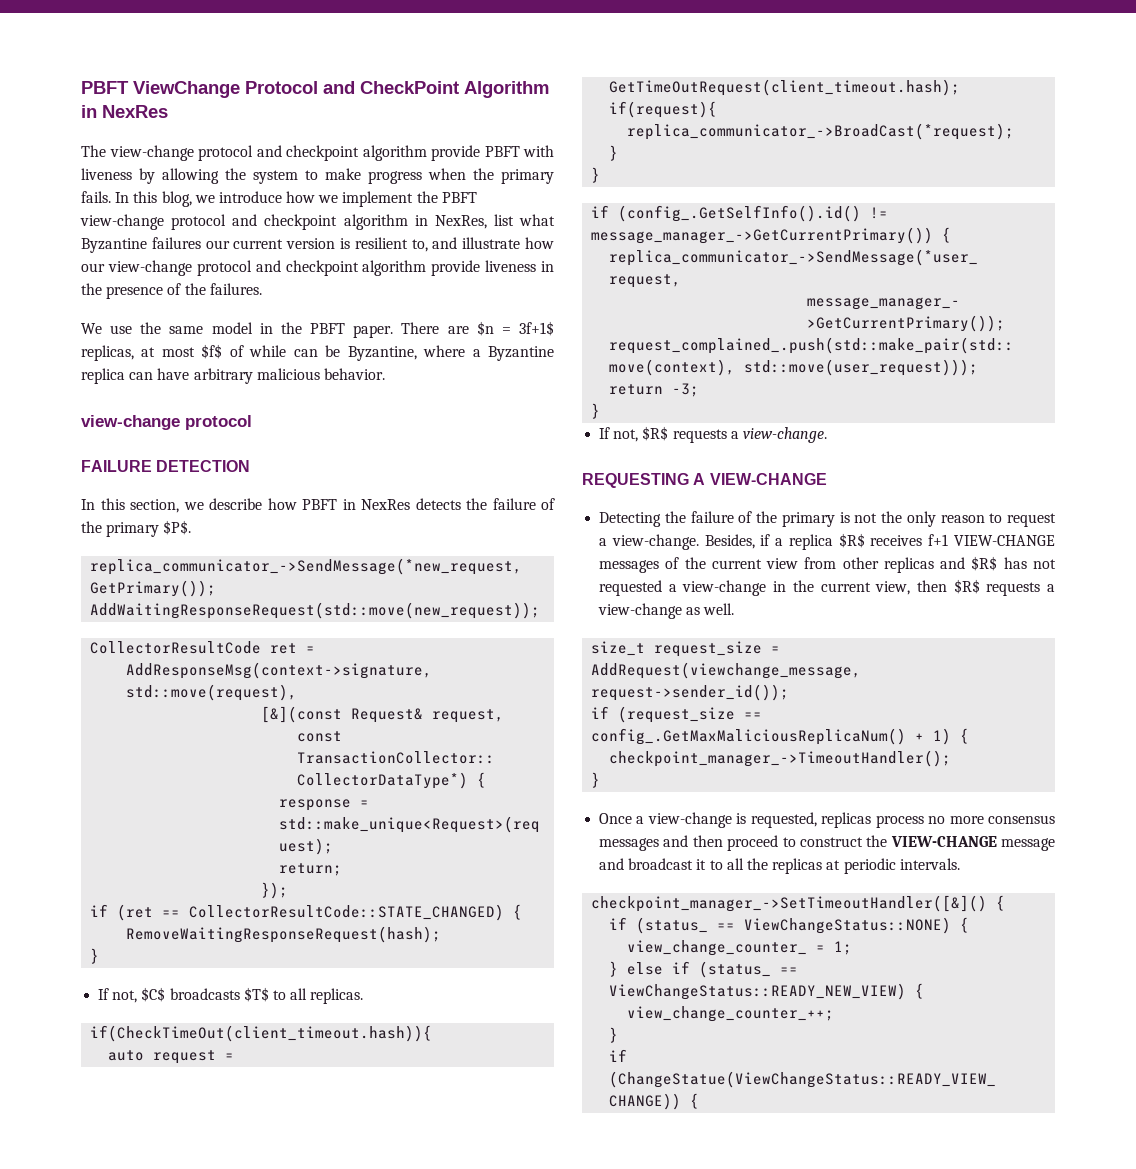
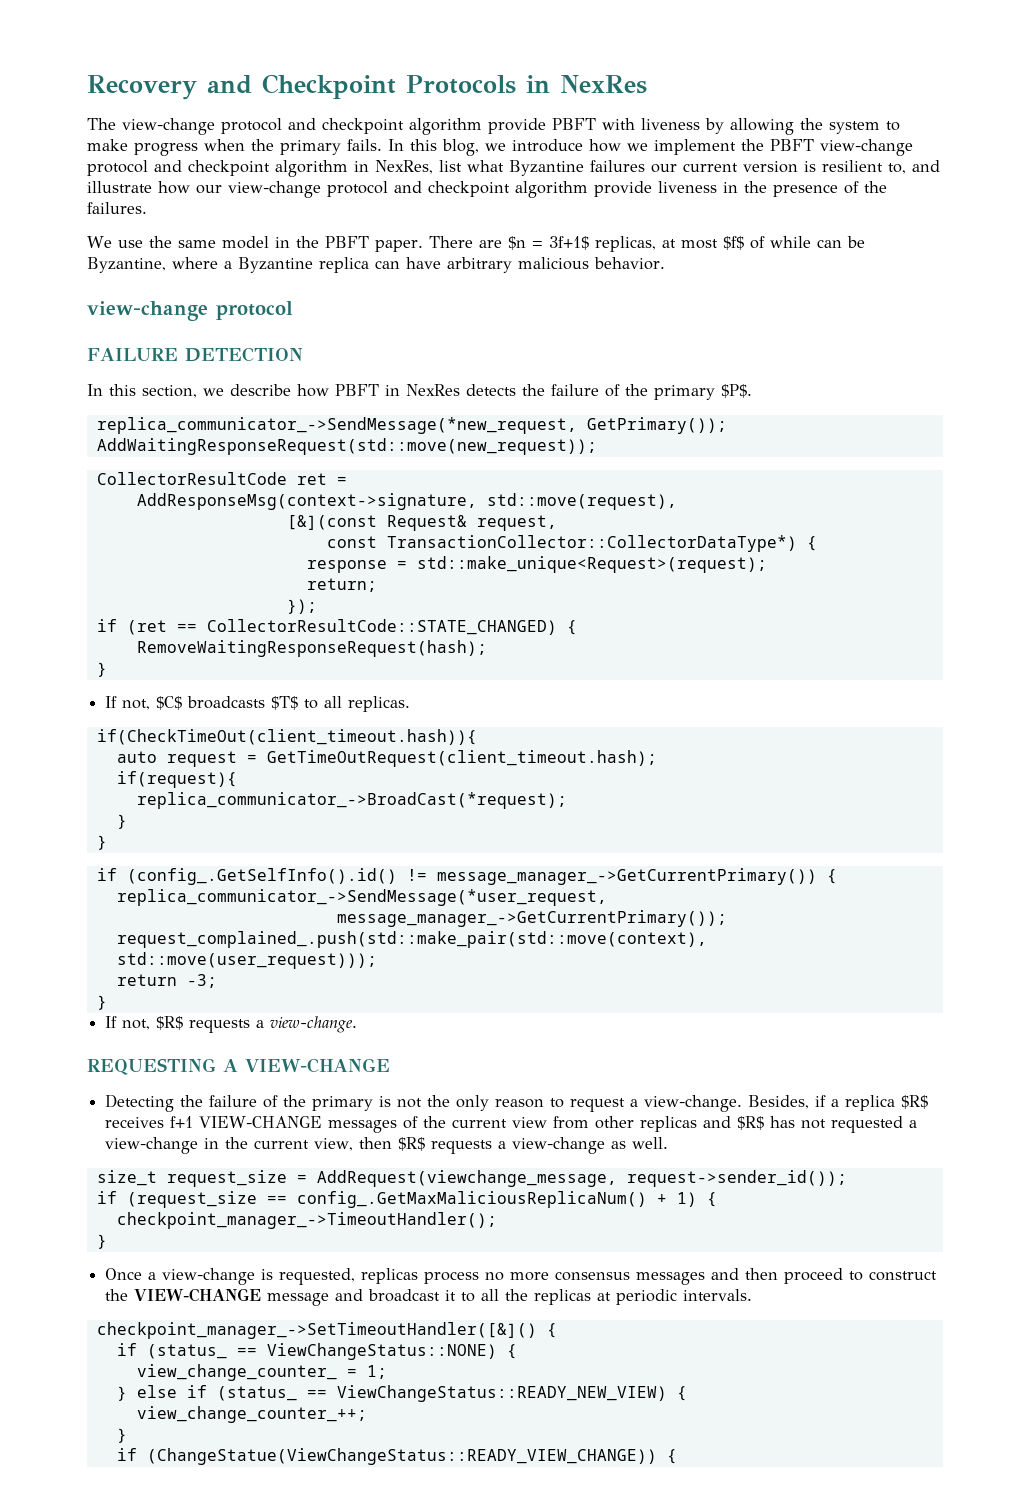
[81,81,549,98] PBFT ViewChange Protocol and CheckPoint Algorithm -> [87,74,516,100] Recovery and Checkpoint Protocols

